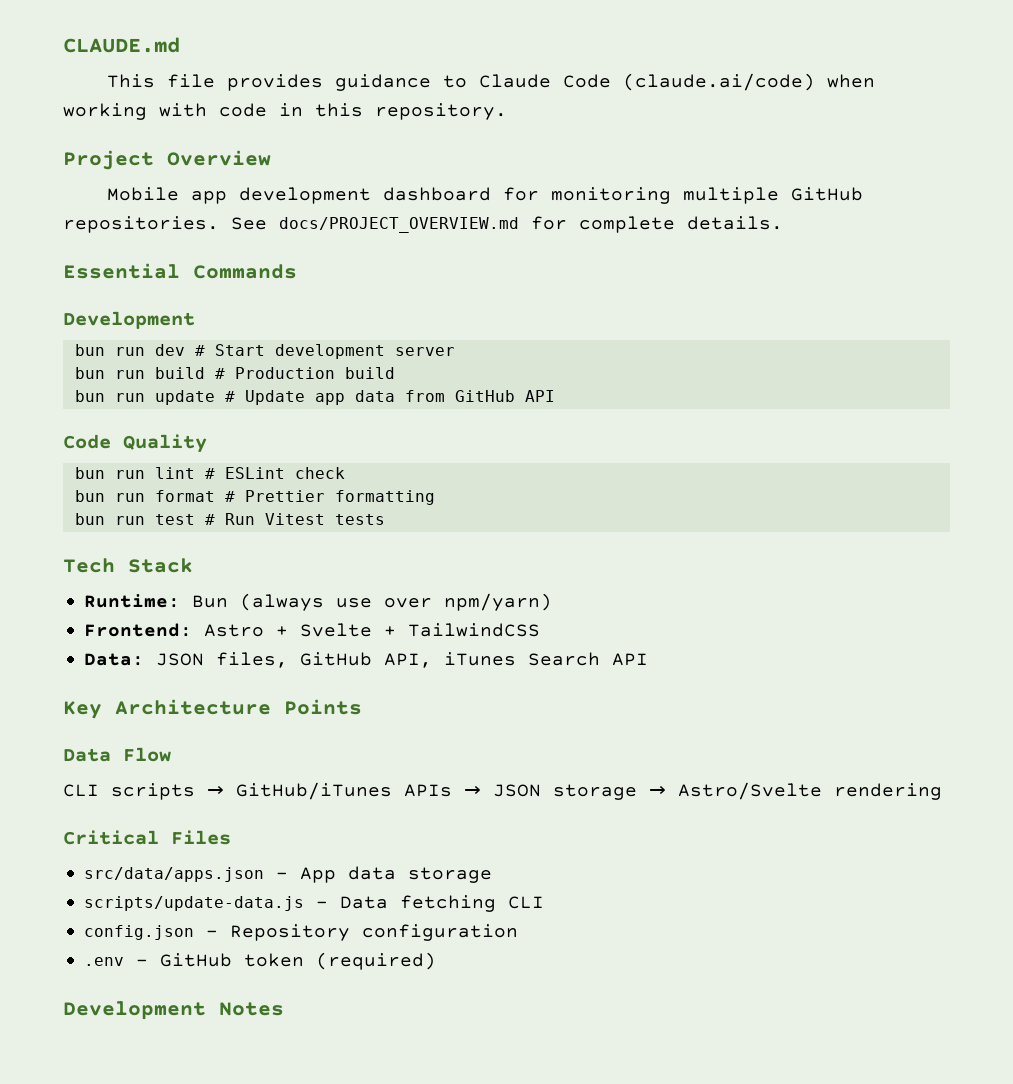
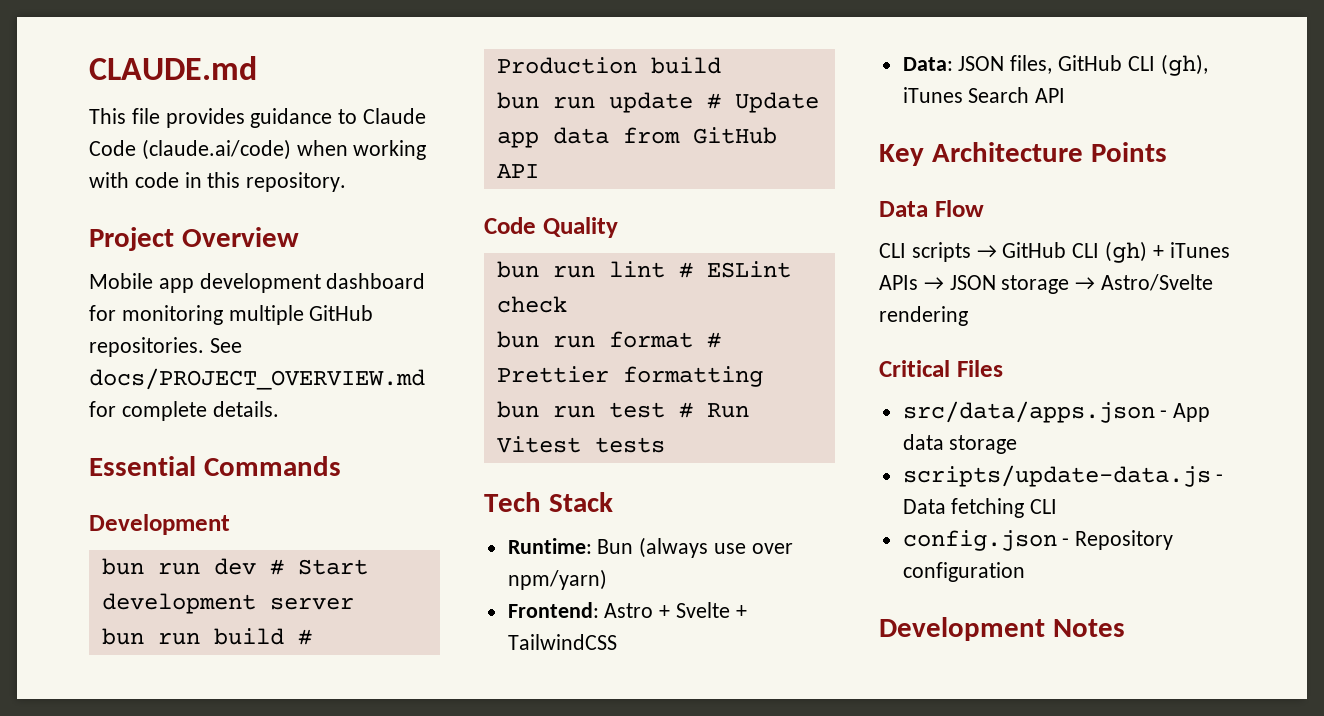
[384,653,433,668] API, -> [1127,54,1208,76] CLI (gh),
[236,782,392,800] GitHub/iTunes -> [1002,241,1230,263] GitHub CLI (gh) + iTunes
[84,952,437,970] // .env - GitHub token (required) -> (1025, 572) none

